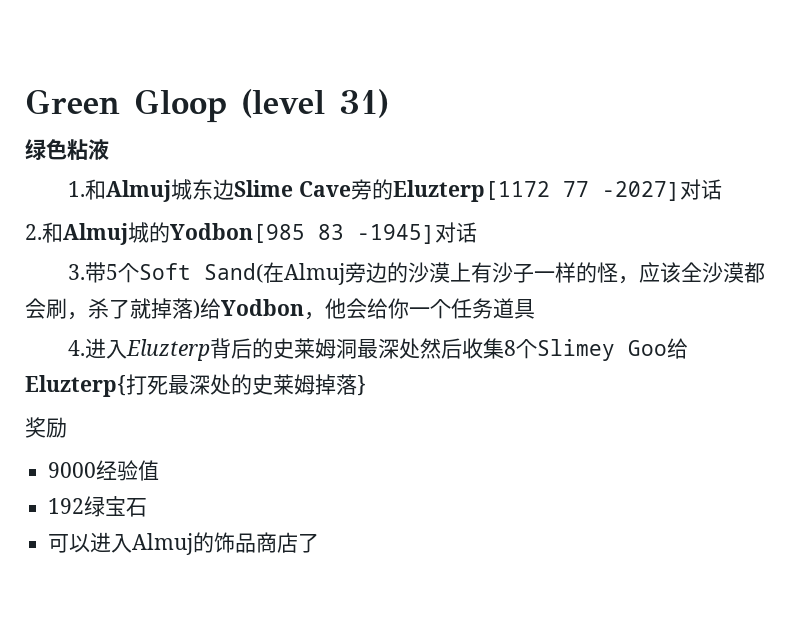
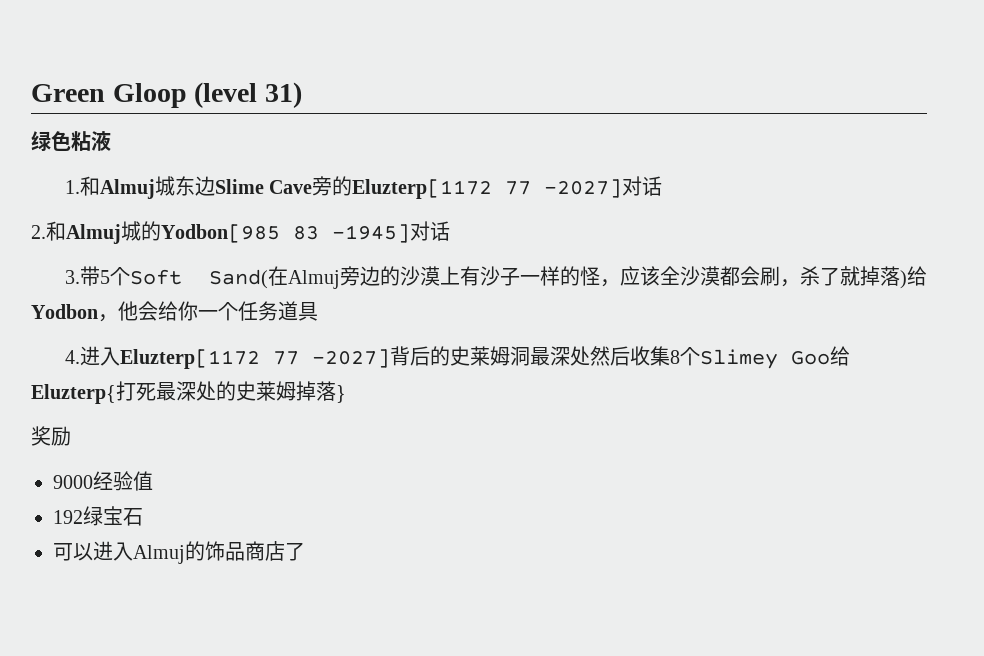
[126,339,211,361] Eluzterp -> [119,349,390,369] Eluzterp[1172 77 -2027]

